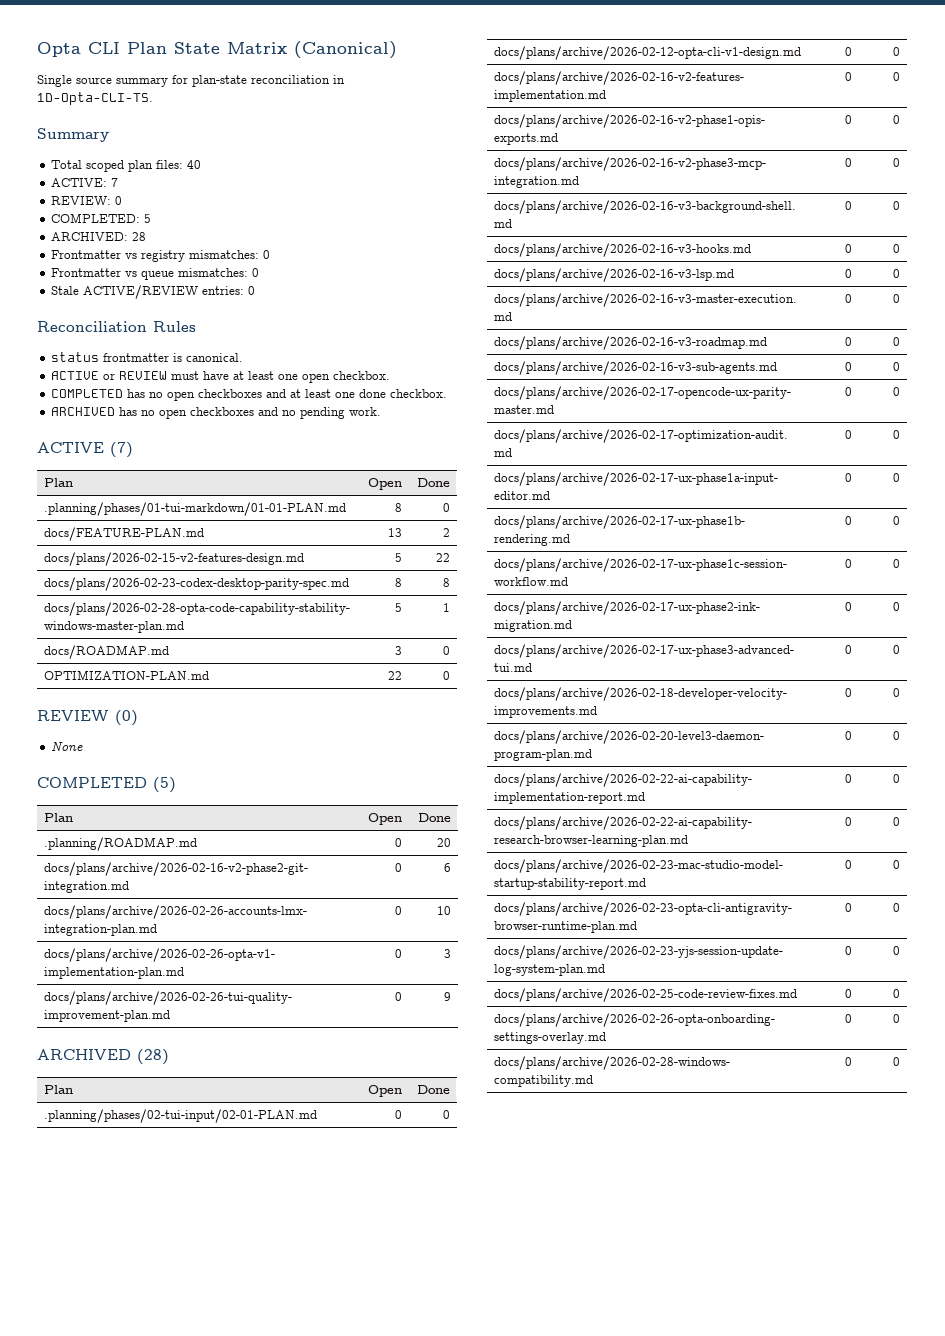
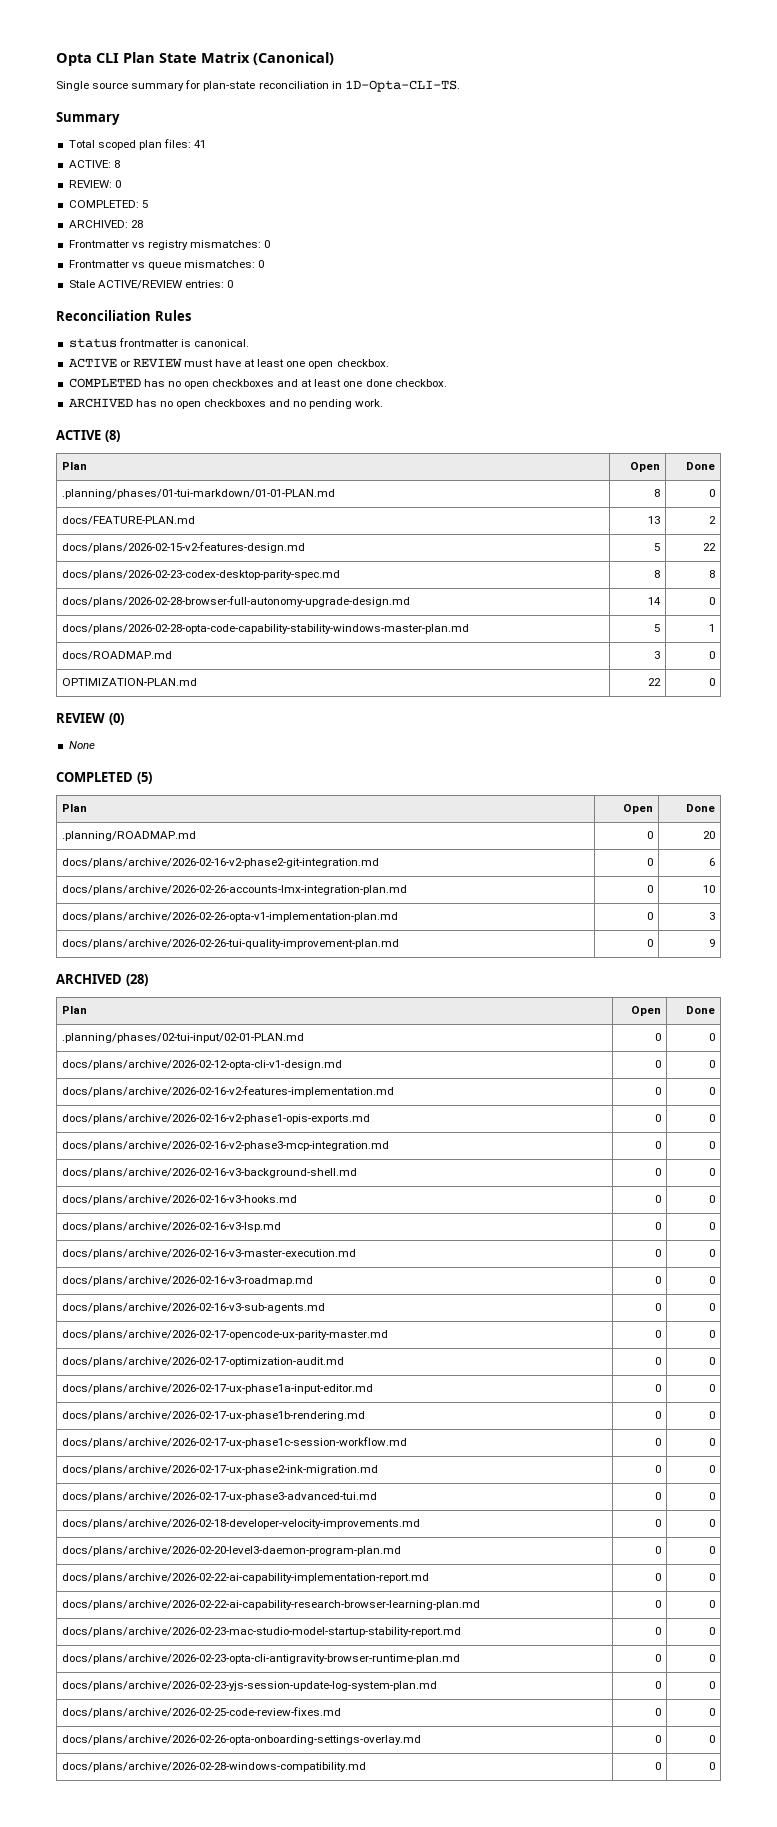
[187,160,202,169] 40 -> [194,140,207,148] 41
[111,178,119,187] 7 -> [113,160,120,168] 8
[110,442,133,458] (7) -> [104,430,120,442] (8)
(450, 582) none -> [61,596,410,607] [648,597,662,605] [709,597,716,605] // docs/plans/2026-02-28-browser-full-autonomy-upgrade-design.md | 14 | 0

